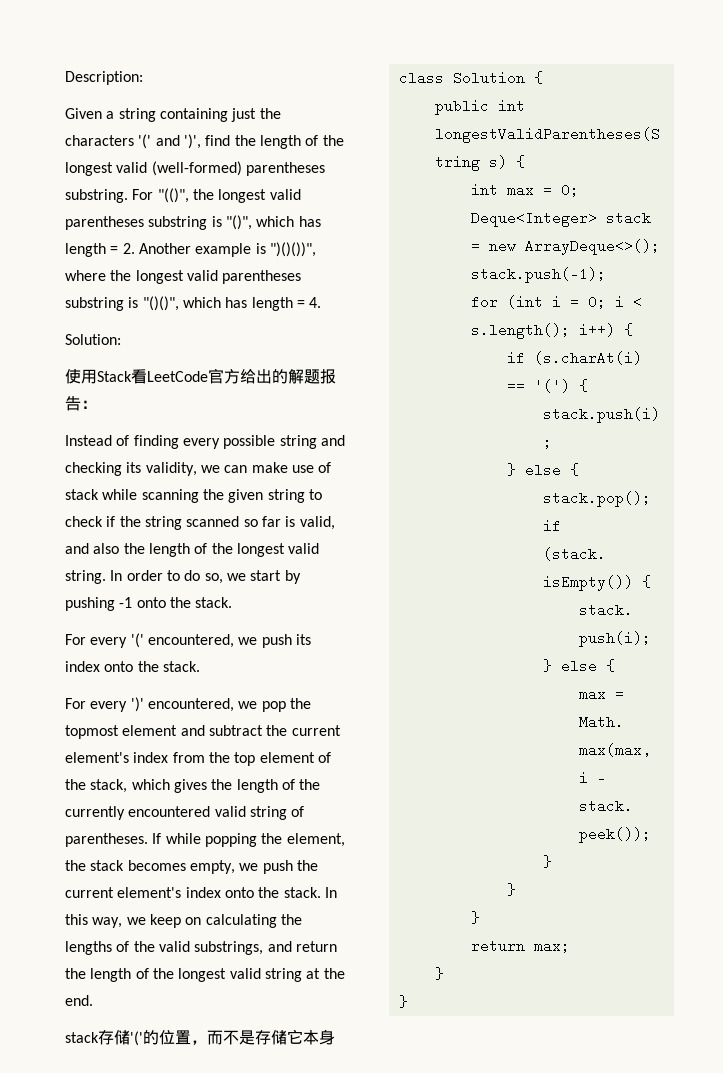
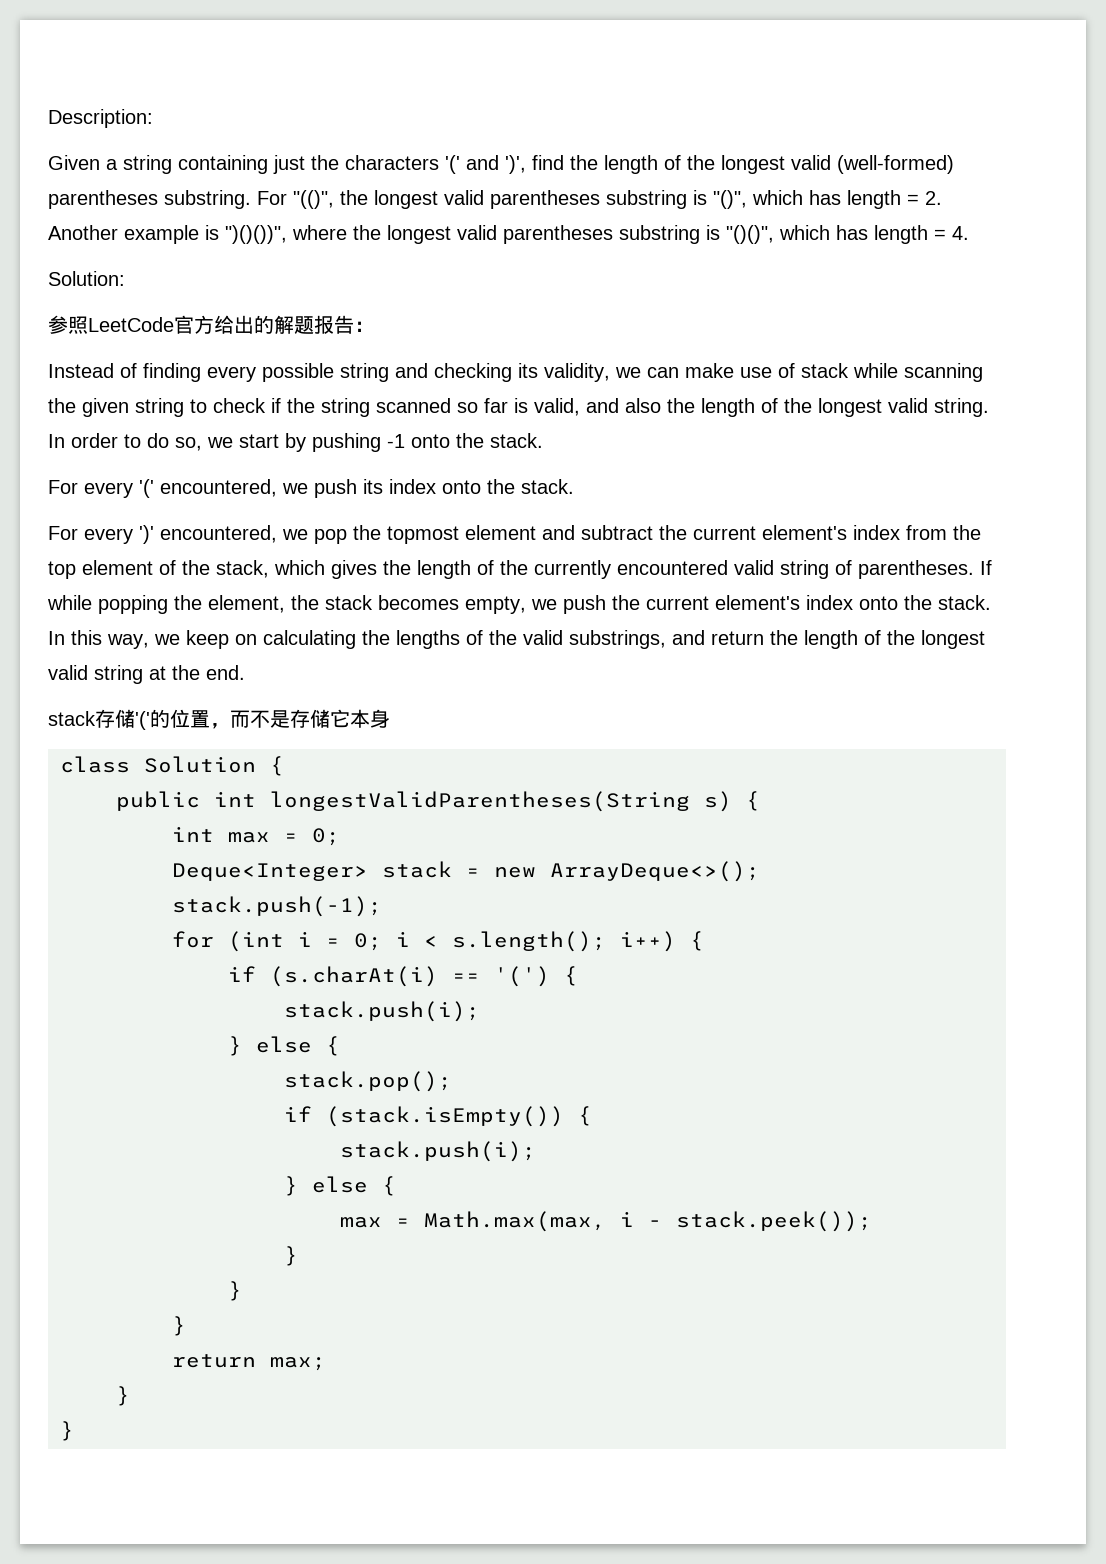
[65,369,147,384] 使用Stack看 -> [48,315,88,334] 参照

